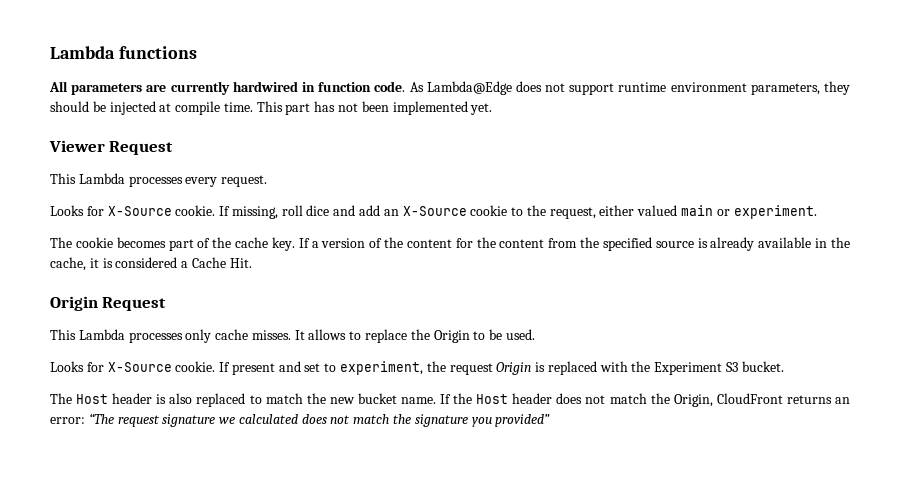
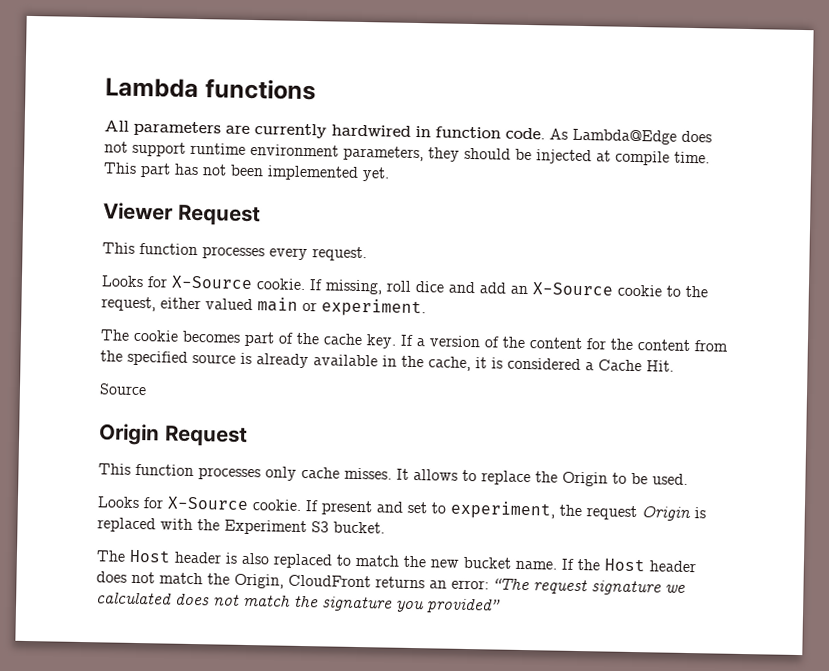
[78,173,125,184] Lambda -> [139,242,198,256] function
(252, 263) none -> [99,383,147,396] // Source
[78,329,125,340] Lambda -> [135,463,194,477] function

